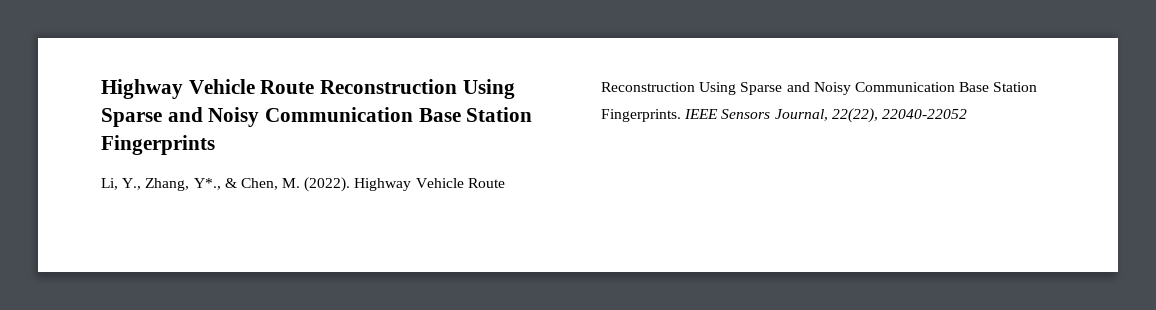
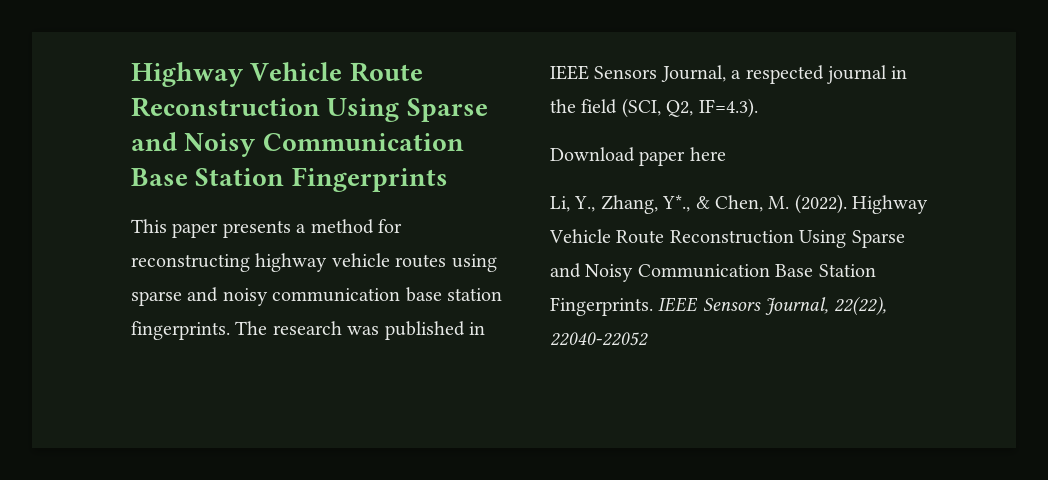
(215, 145) none -> [131,219,402,238] [131,253,497,272] [131,287,502,306] [131,321,485,340] [550,65,908,84] [550,98,758,118] [550,147,726,166] // This paper presents a method for reconstructing highway vehicle routes using sparse and noisy communication base station fingerprints. The research was published in IEEE Sensors Journal, a respected journal in the field (SCI, Q2, IF=4.3). // Download paper here

